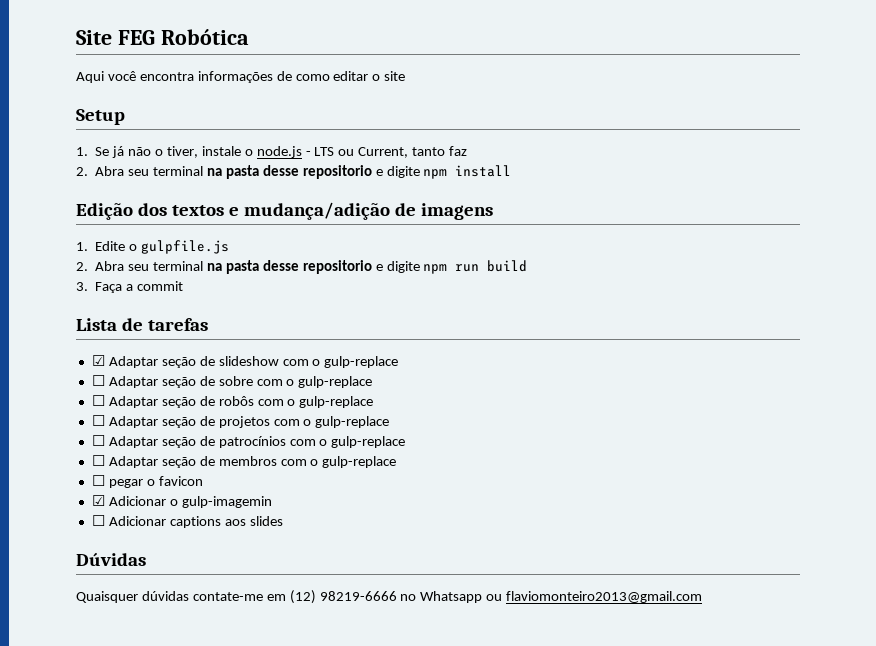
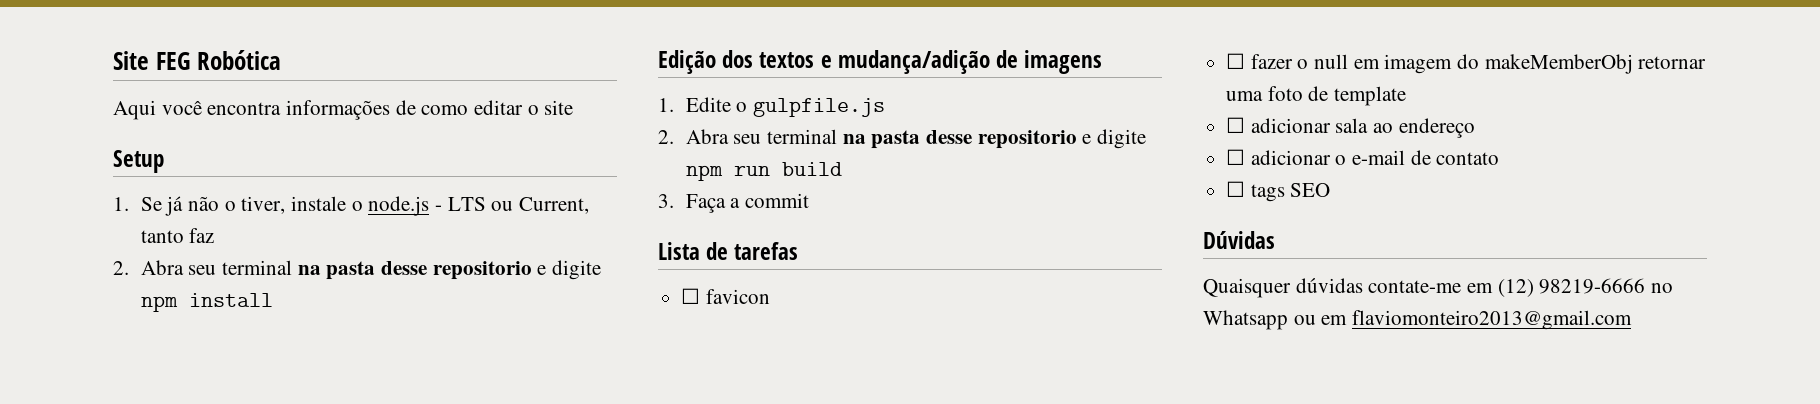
[91,355,399,368] [91,375,373,388] [91,395,374,408] [91,415,390,428] [91,435,406,448] [91,455,397,468] [91,475,203,488] [91,495,272,508] [91,515,283,528] ☑ Adaptar seção de slideshow com o gulp-replace // ☐ Adaptar seção de sobre com o gulp-replace // ☐ Adaptar seção de robôs com o gulp-replace // ☐ Adaptar seção de projetos com o gulp-replace // ☐ Adaptar seção de patrocínios com o gulp-replace // ☐ Adaptar seção de membros com o gulp-replace // ☐ pegar o favicon // ☑ Adicionar o gulp-imagemin // ☐ Adicionar captions aos slides -> [681,288,770,304] [1226,53,1707,74] [1226,86,1407,106] [1226,117,1475,138] [1226,149,1500,165] [1226,181,1331,202] ☐ favicon // ☐ fazer o null em imagem do makeMemberObj retornar uma foto de template // ☐ adicionar sala ao endereço // ☐ adicionar o e-mail de contato // ☐ tags SEO
(503, 597) none -> [1321,315,1348,325] em

